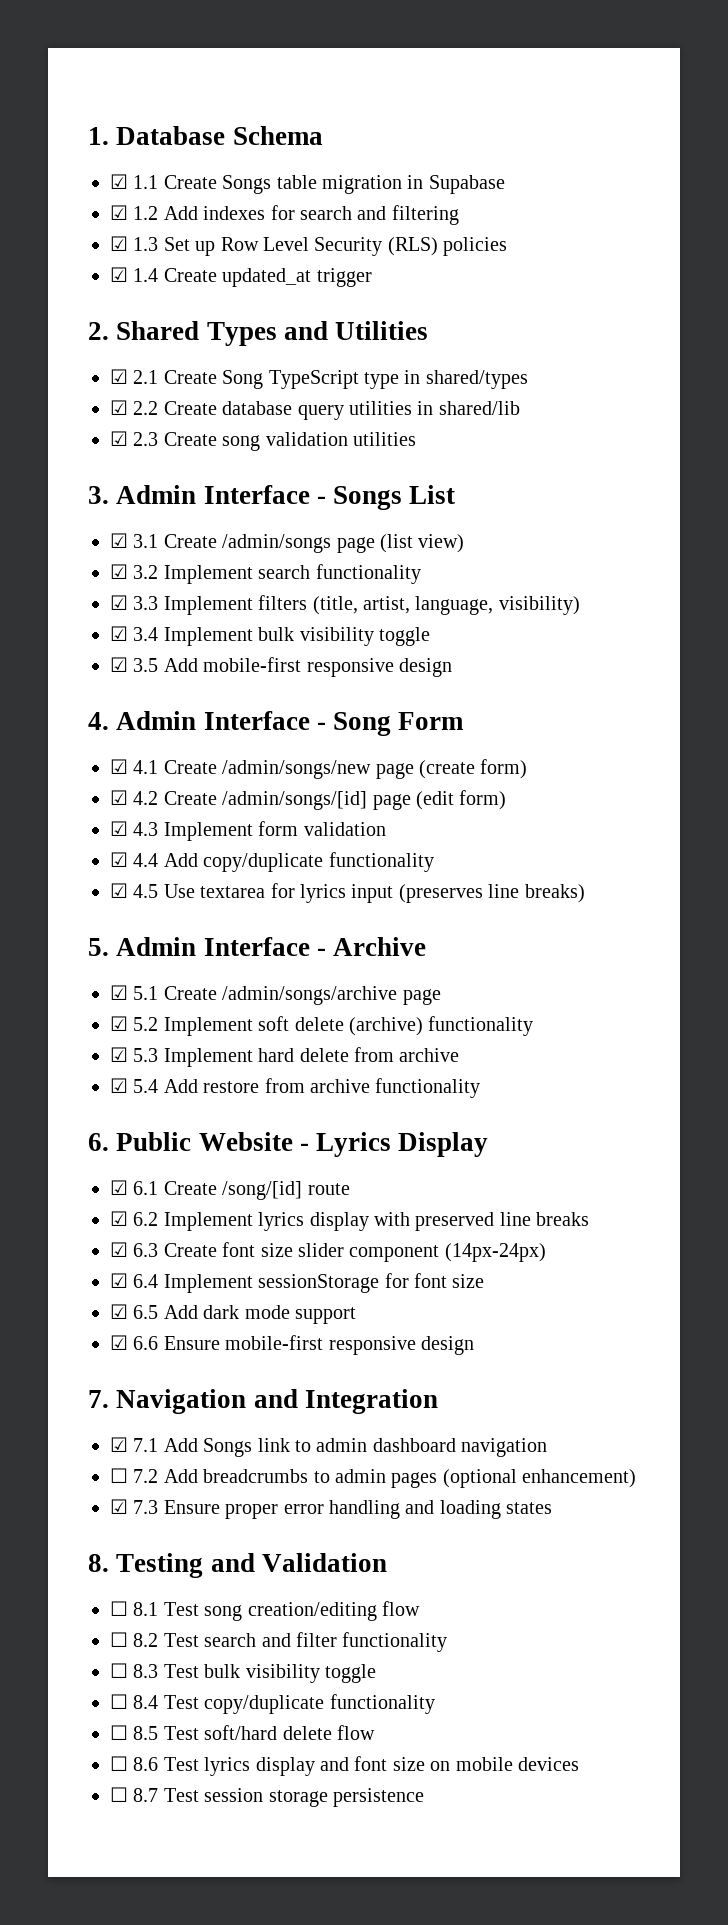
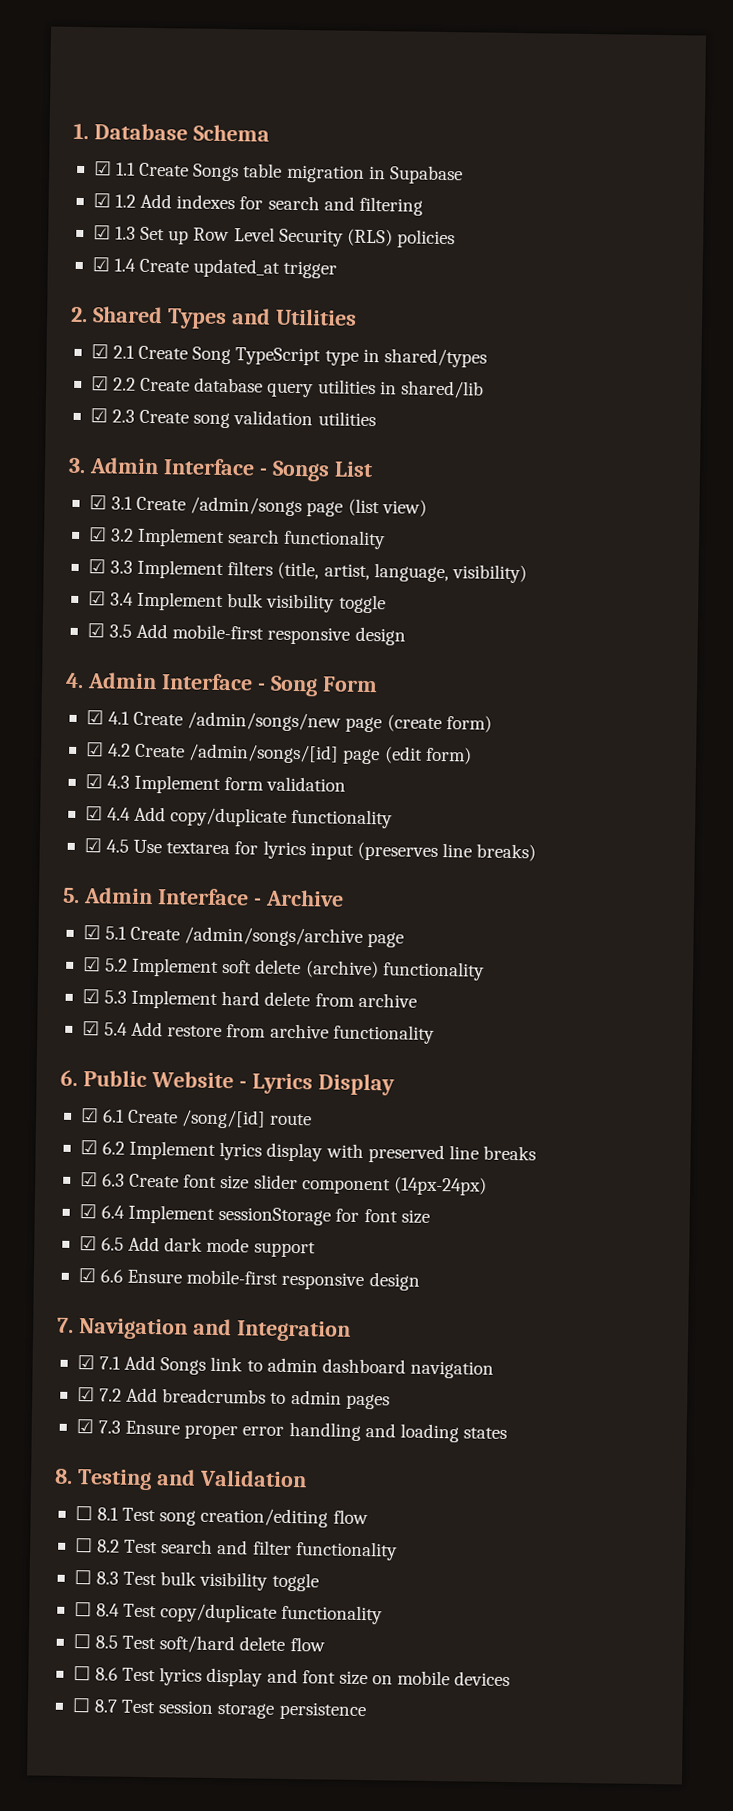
[110,1468,128,1483] ☐ -> [76,1387,95,1402] ☑
[442,1469,637,1488] (optional enhancement) -> (390, 1401) none

